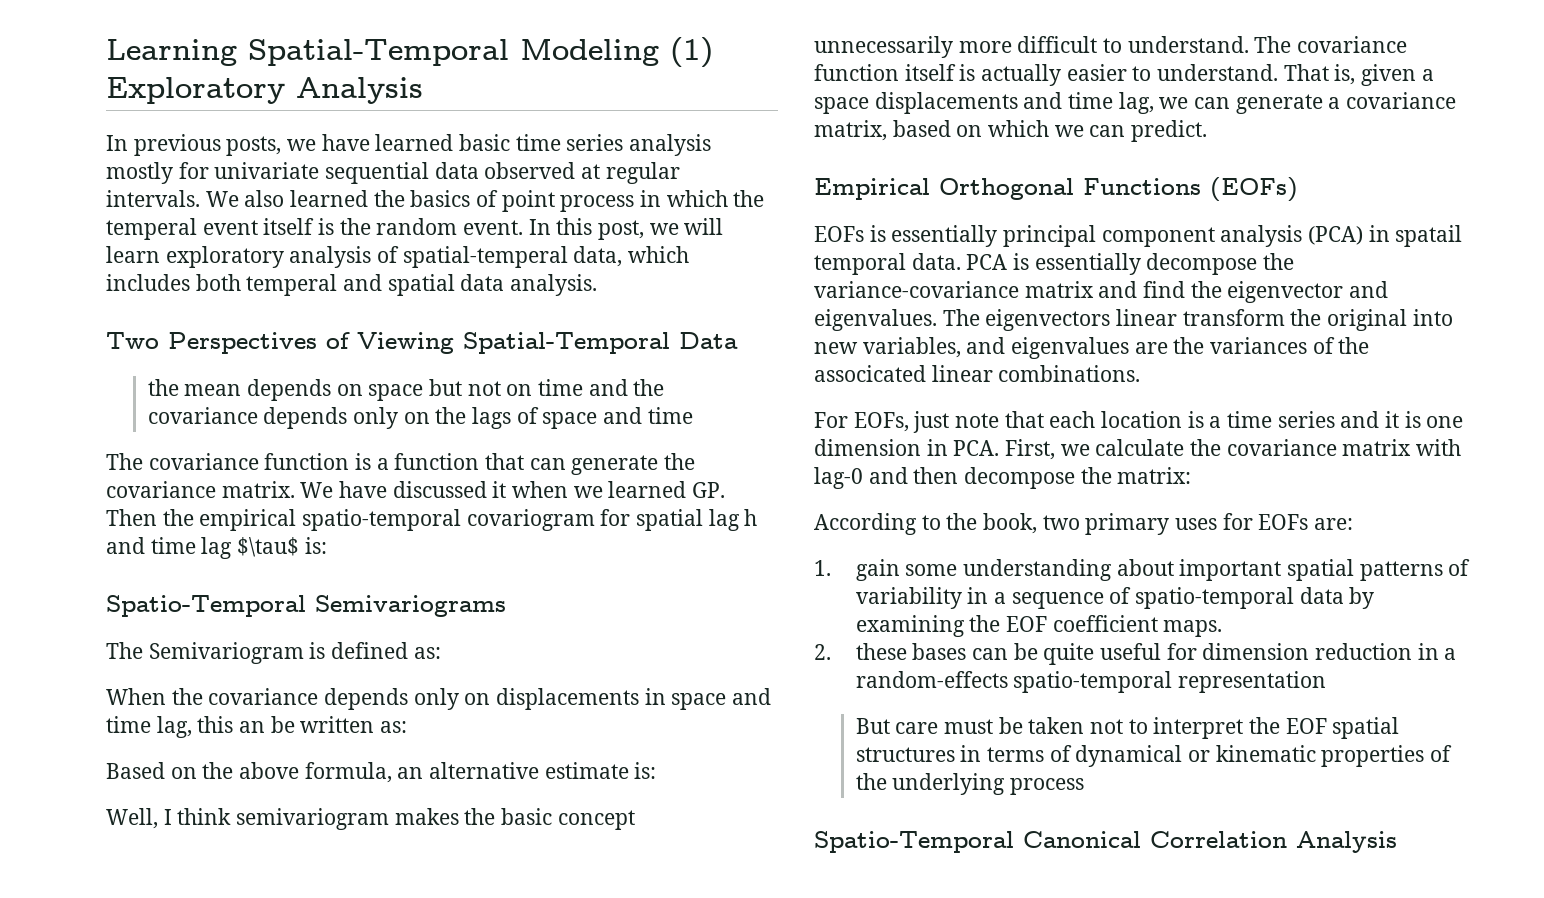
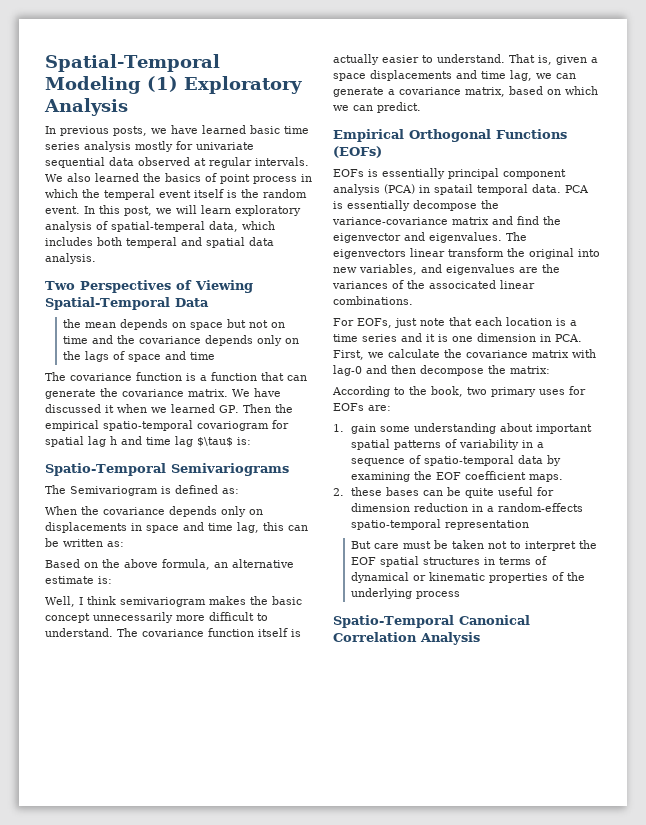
[106,39,237,66] Learning -> (45, 63) none
[239,721,266,733] an -> [288,525,308,531] can

